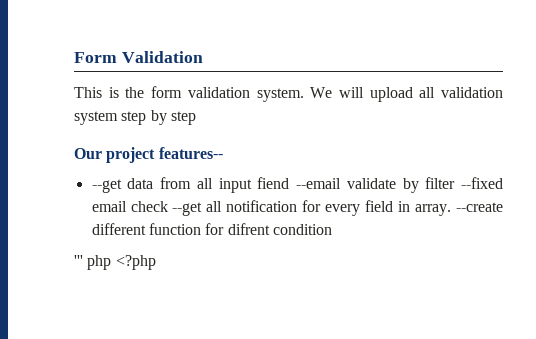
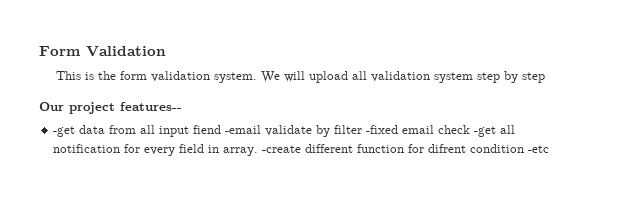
[91,179,122,193] --get -> [53,126,76,137] -get
[296,178,342,189] --email -> [225,125,262,134] -email
[461,177,504,189] --fixed -> [366,125,399,134] -fixed
[172,202,203,216] --get -> [474,126,497,137] -get
[456,202,503,212] --create -> [262,145,302,153] -create
[74,255,156,270] // ''' php <?php -> [528,145,550,153] -etc

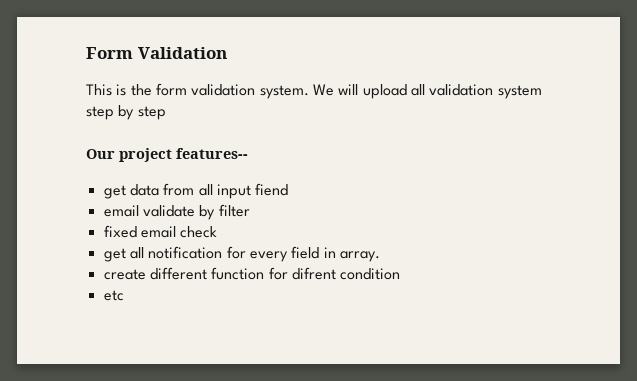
[53,126,76,137] -get -> [103,185,126,199] get
[225,125,262,134] -email -> [103,205,139,217] // email
[366,125,399,134] -fixed -> [103,225,137,238] // fixed
[474,126,497,137] -get -> [103,248,126,262] // get
[262,145,302,153] -create -> [103,269,146,280] // create
[528,145,550,153] -etc -> [103,290,124,301] // etc

